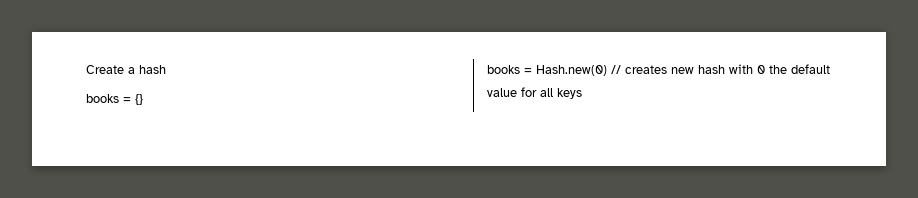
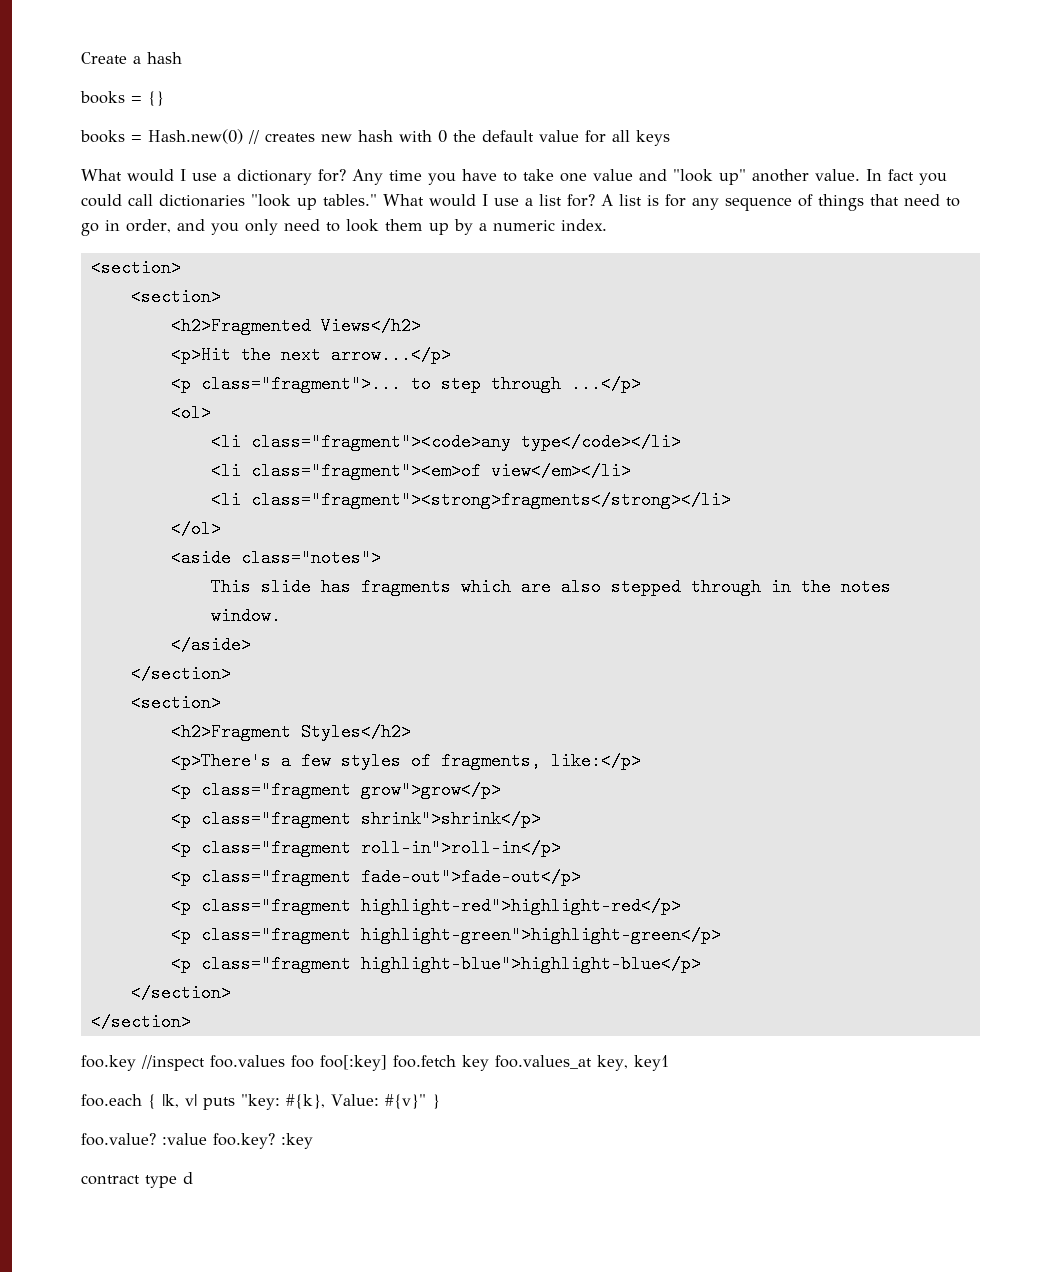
(582, 93) none -> [81,169,947,185] [81,194,960,211] [81,219,607,236] [90,259,181,277] [130,288,221,306] [170,317,421,335] [170,346,451,364] [170,375,641,393] [170,404,211,422] [210,433,681,451] [210,462,631,480] [210,491,731,509] [170,520,221,538] [170,549,381,567] [210,578,891,596] [210,607,281,625] [170,636,251,654] [130,665,231,683] [130,694,221,712] [170,723,411,741] [170,752,641,770] [170,781,501,799] [170,810,541,828] [170,839,561,857] [170,868,581,886] [170,897,681,915] [170,926,721,944] [170,955,701,973] [130,984,231,1002] [90,1013,191,1031] [81,1055,669,1071] [81,1094,440,1110] [81,1133,313,1149] [81,1172,193,1188] // What would I use a dictionary for? Any time you have to take one value and "look up" another value. In fact you could call dictionaries "look up tables." What would I use a list for? A list is for any sequence of things that need to go in order, and you only need to look them up by a numeric index. // <section> // <section> // <h2>Fragmented Views</h2> // <p>Hit the next arrow...</p> // <p class="fragment">... to step through ...</p> // <ol> // <li class="fragment"><code>any type</code></li> // <li class="fragment"><em>of view</em></li> // <li class="fragment"><strong>fragments</strong></li> // </ol> // <aside class="notes"> // This slide has fragments which are also stepped through in the notes window. // </aside> // </section> // <section> // <h2>Fragment Styles</h2> // <p>There's a few styles of fragments, like:</p> // <p class="fragment grow">grow</p> // <p class="fragment shrink">shrink</p> // <p class="fragment roll-in">roll-in</p> // <p class="fragment fade-out">fade-out</p> // <p class="fragment highlight-red">highlight-red</p> // <p class="fragment highlight-green">highlight-green</p> // <p class="fragment highlight-blue">highlight-blue</p> // </section> // </section> // foo.key //inspect foo.values foo foo[:key] foo.fetch key foo.values_at key, key1 // foo.each { |k, v| puts "key: #{k}, Value: #{v}" } // foo.value? :value foo.key? :key // contract type d

